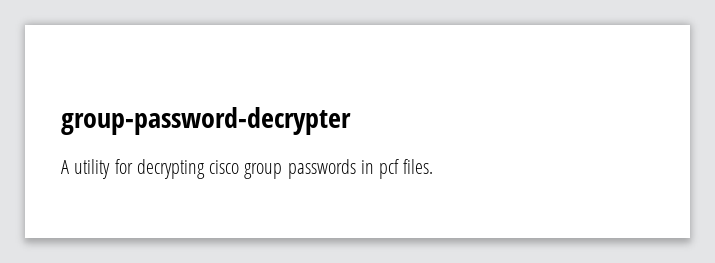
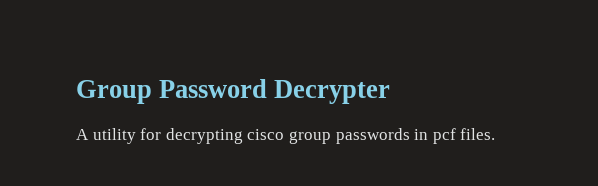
[61,107,351,135] group-password-decrypter -> [76,79,391,104] Group Password Decrypter

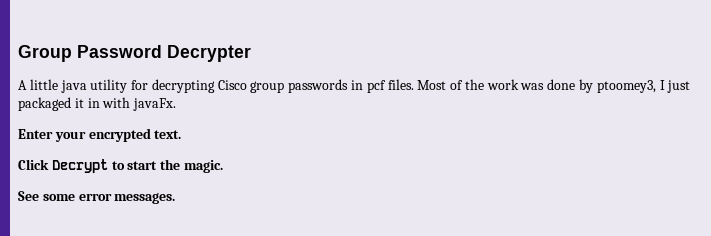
(89, 134) none -> [29,79,87,93] little java
[247,129,285,140] cisco -> [217,80,247,90] Cisco
(496, 134) none -> [417,79,691,93] [18,97,177,111] [18,128,182,142] [18,159,223,173] [18,191,176,204] Most of the work was done by ptoomey3, I just packaged it in with javaFx. // Enter your encrypted text. // Click Decrypt to start the magic. // See some error messages.

